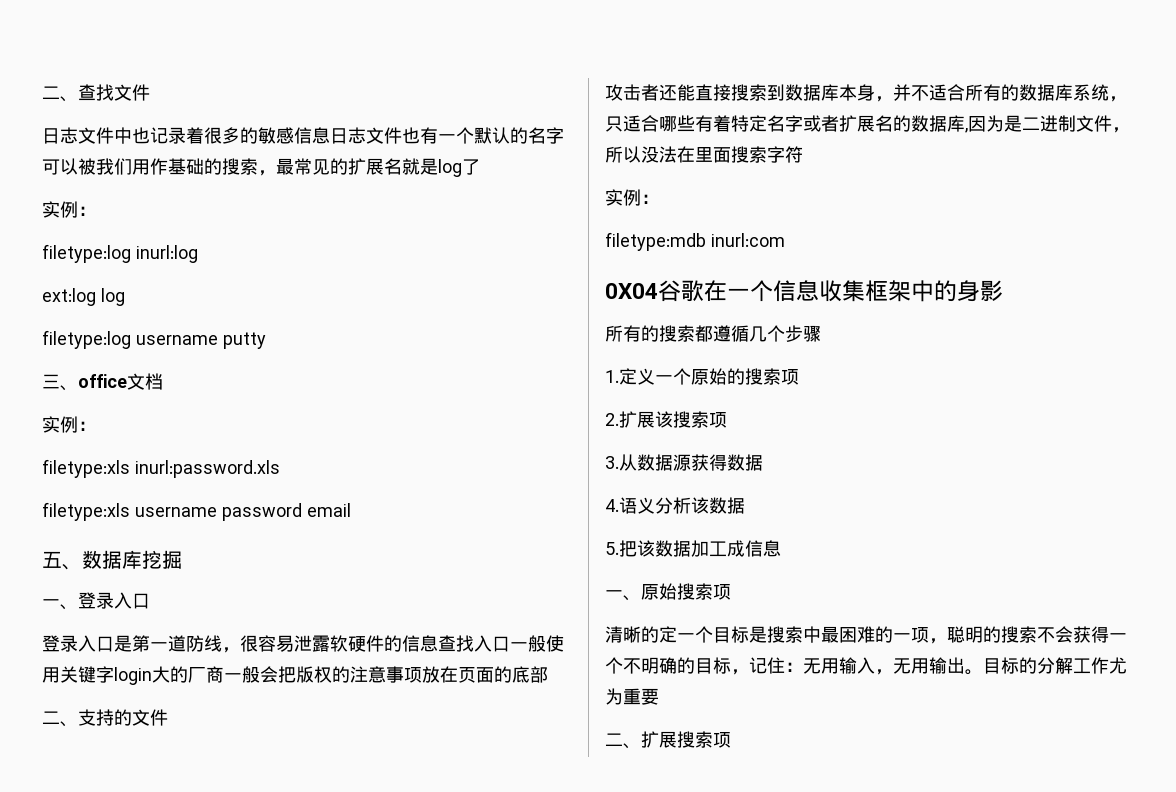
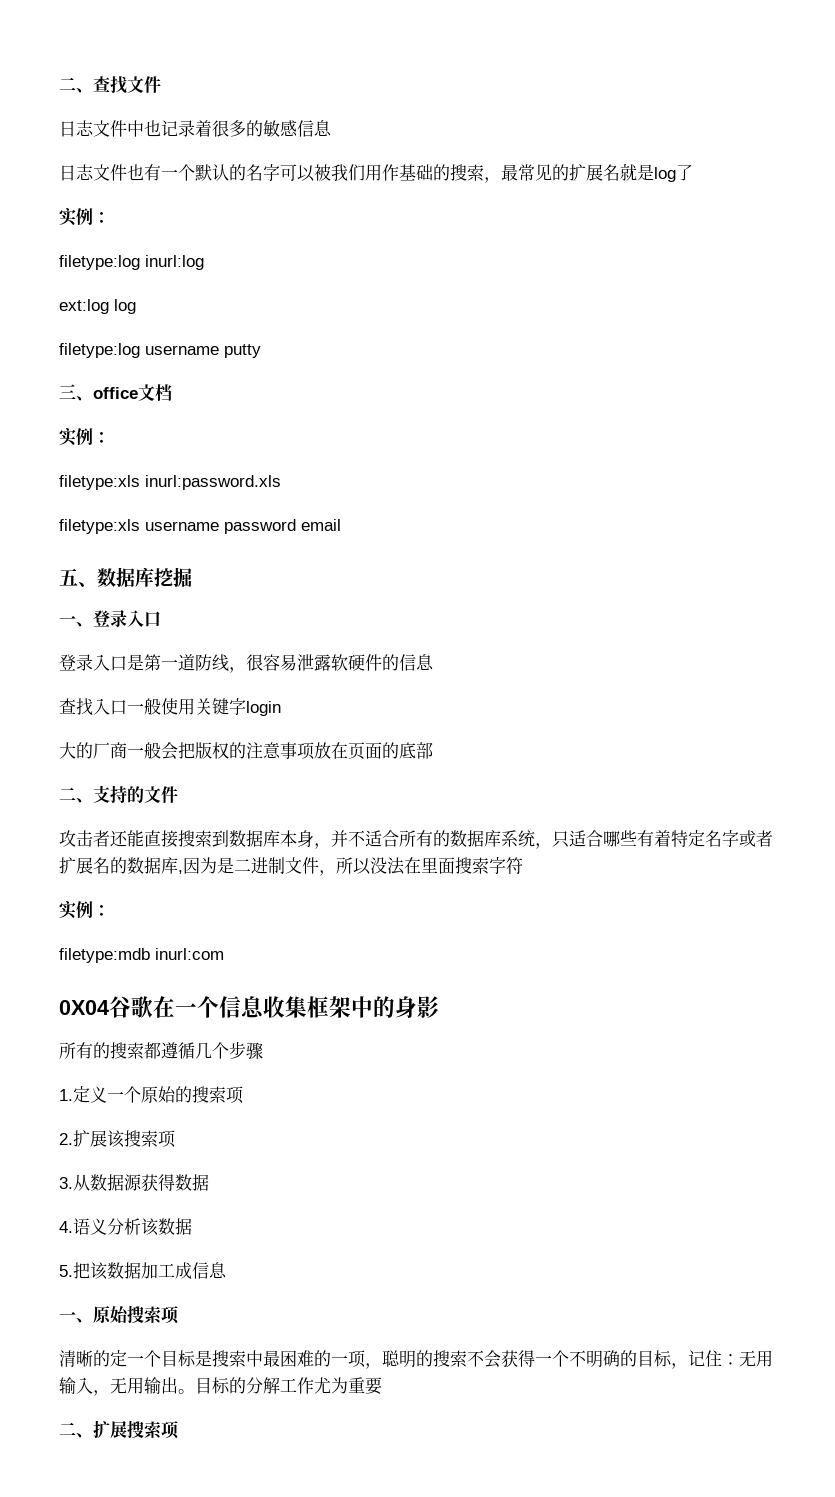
(330, 135) none -> (332, 128) //
(438, 643) none -> (434, 662) //
(152, 676) none -> (281, 708) //

